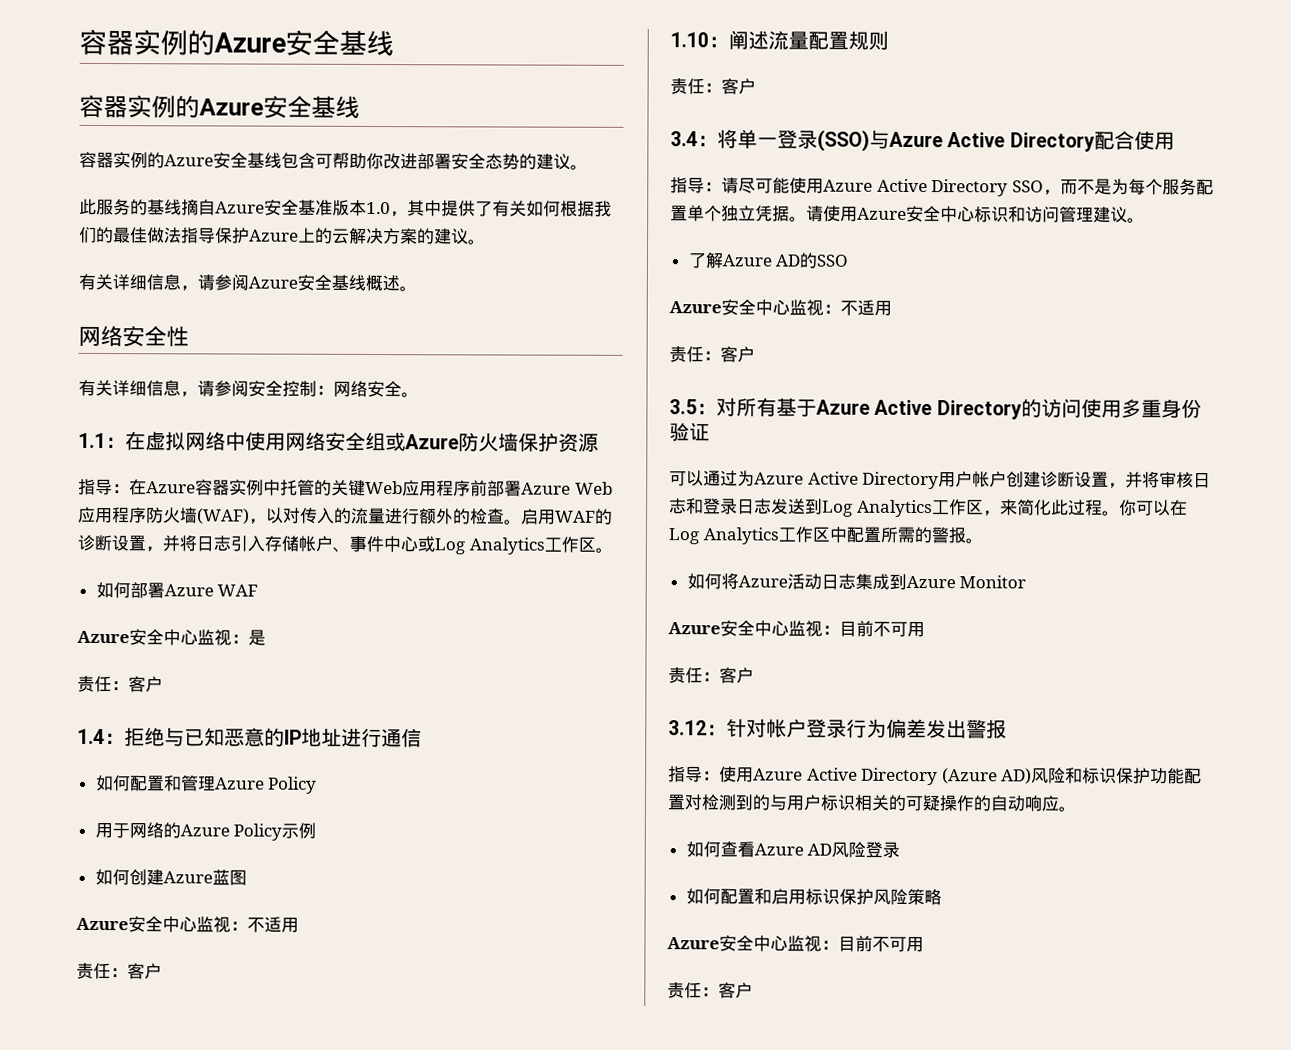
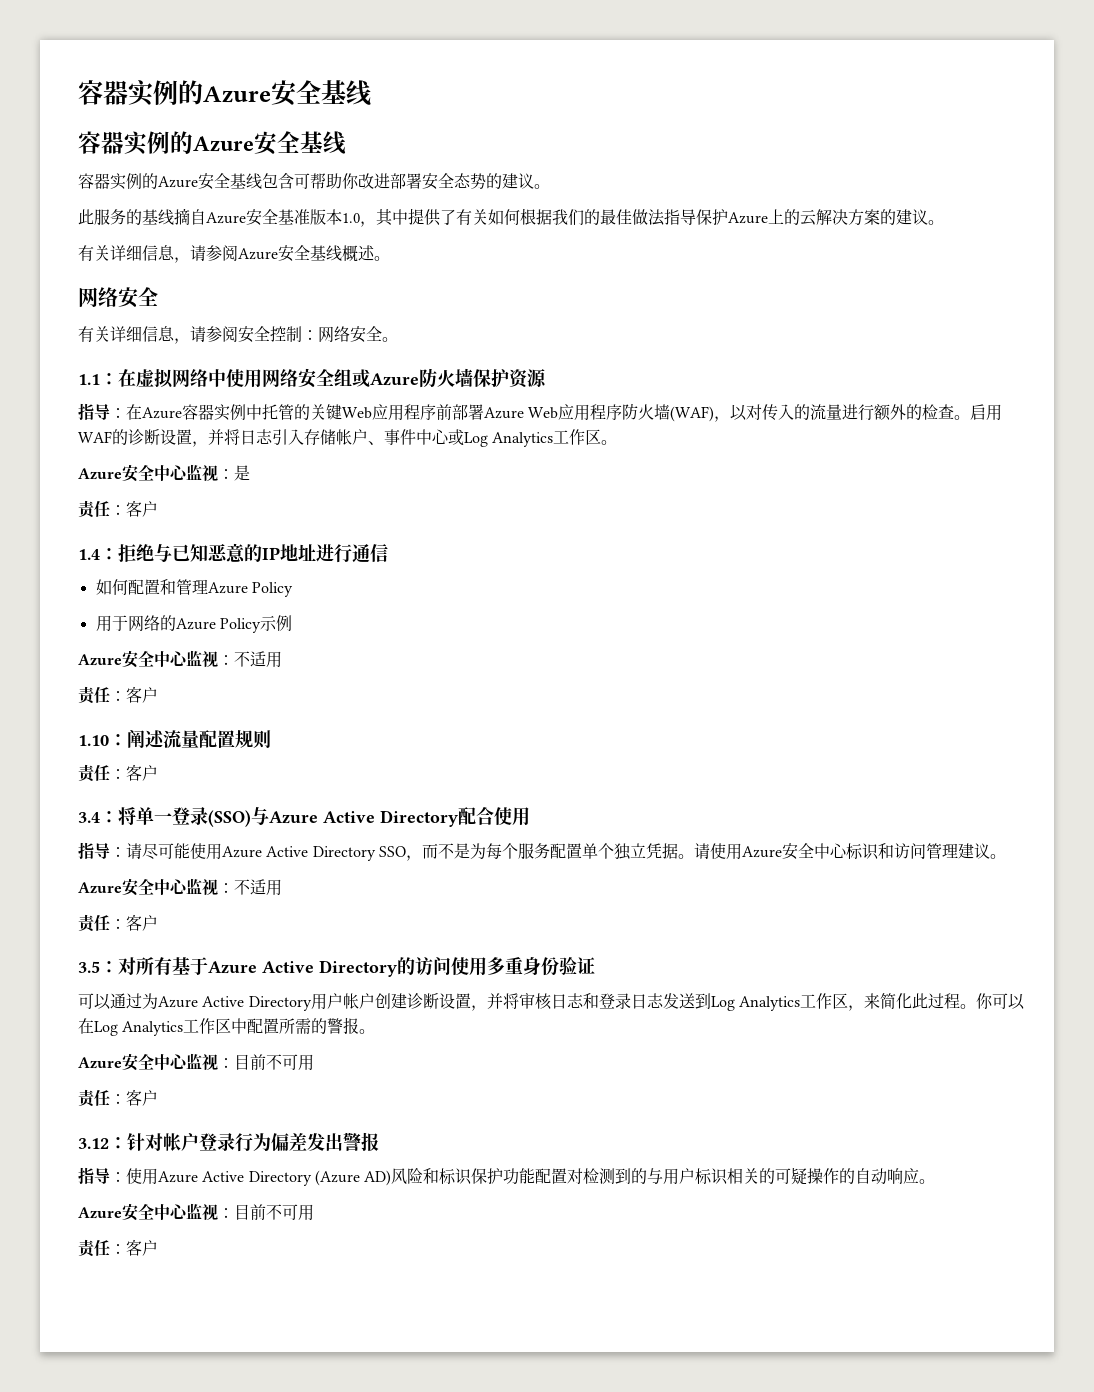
[166,326,189,347] 性 -> (158, 296) none
[95,581,259,599] // 如何部署Azure WAF -> (618, 442) none
[94,868,247,886] // 如何创建Azure蓝图 -> (292, 623) none
[687,252,849,269] // 了解Azure AD的SSO -> (1006, 856) none
[686,573,1027,590] // 如何将Azure活动日志集成到Azure Monitor -> (376, 1031) none
[685,841,901,858] [685,888,942,906] // 如何查看Azure AD风险登录 // 如何配置和启用标识保护风险策略 -> (936, 1181) none

